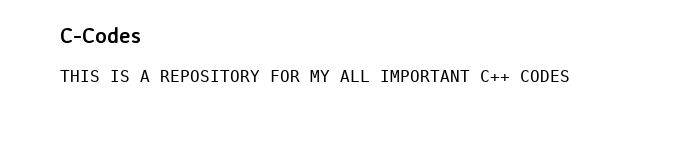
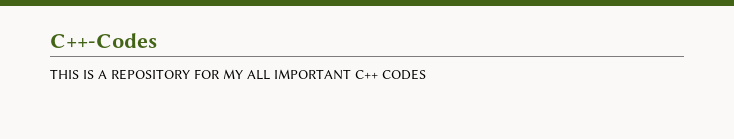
[60,27,141,43] C-Codes -> [50,33,157,48] C++-Codes

